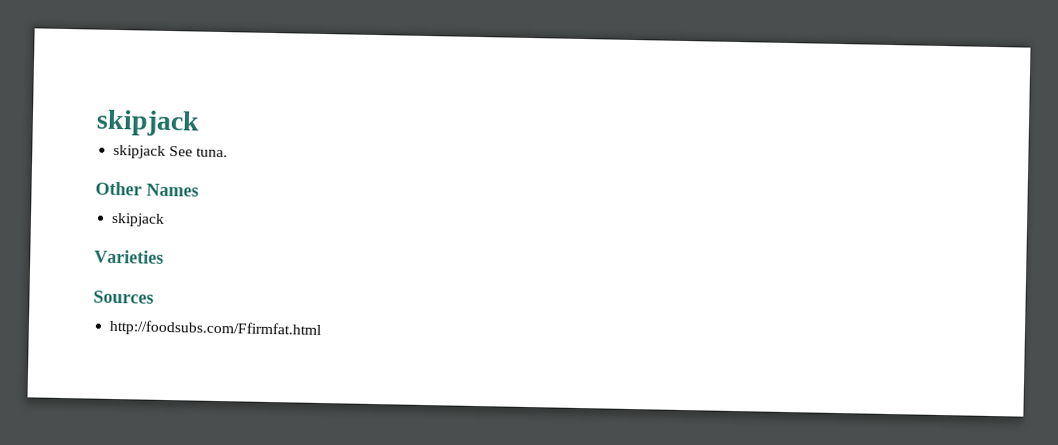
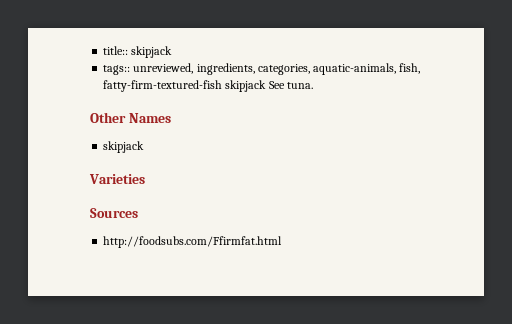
[96,109,200,137] skipjack // -> [103,46,173,58] [103,63,421,75] [103,80,223,92] title:: skipjack // tags:: unreviewed, ingredients, categories, aquatic-animals, fish, fatty-firm-textured-fish

